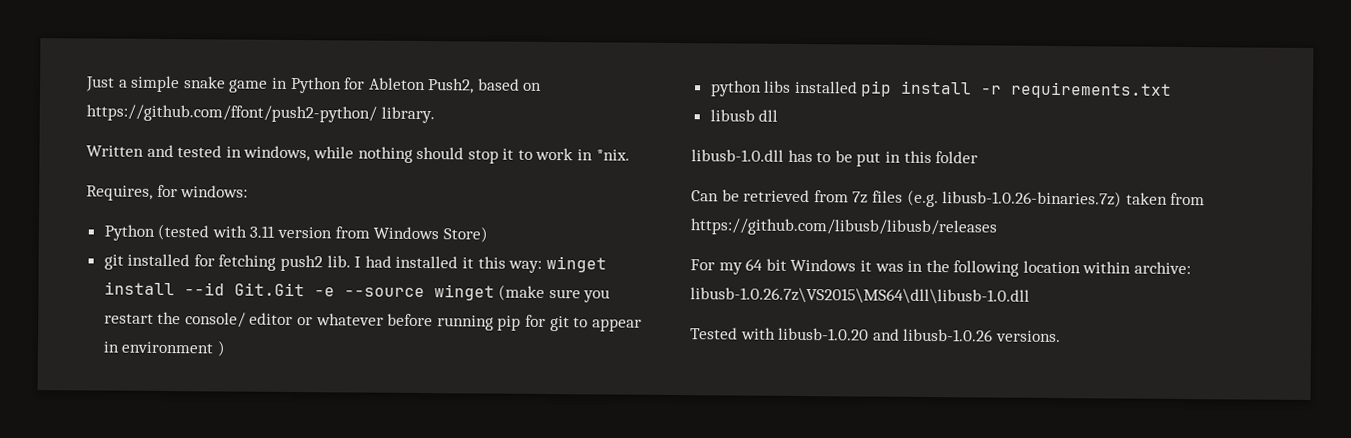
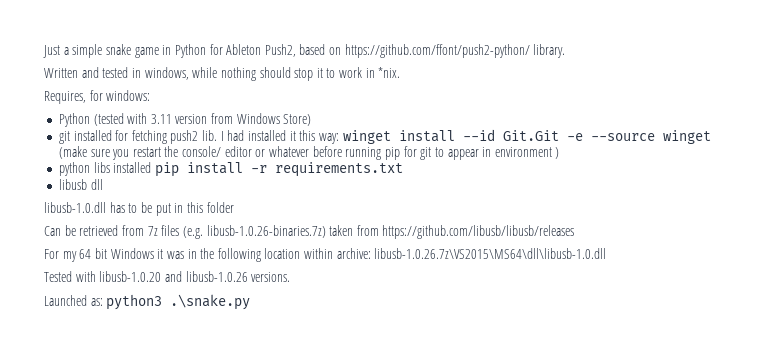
(1061, 336) none -> [44,294,251,310] // Launched as: python3 .\snake.py

